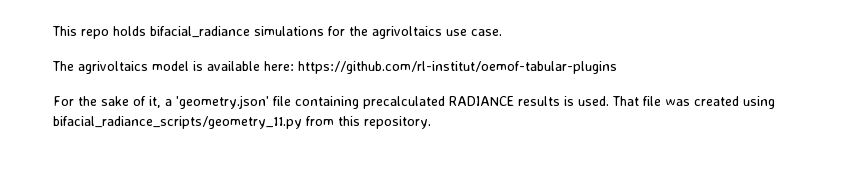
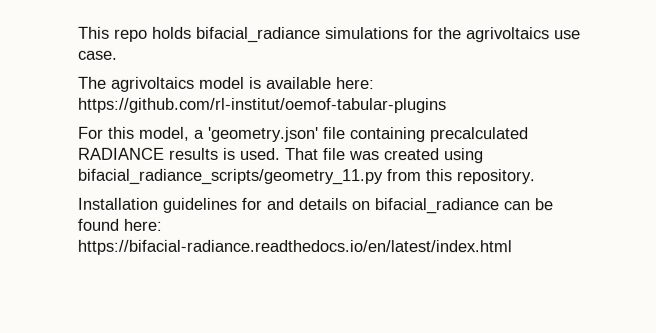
[78,96,161,108] the sake of it, -> [108,126,190,141] this model,
(431, 122) none -> [77,197,553,215] [77,218,162,231] [77,239,512,256] // Installation guidelines for and details on bifacial_radiance can be found here: https://bifacial-radiance.readthedocs.io/en/latest/index.html

